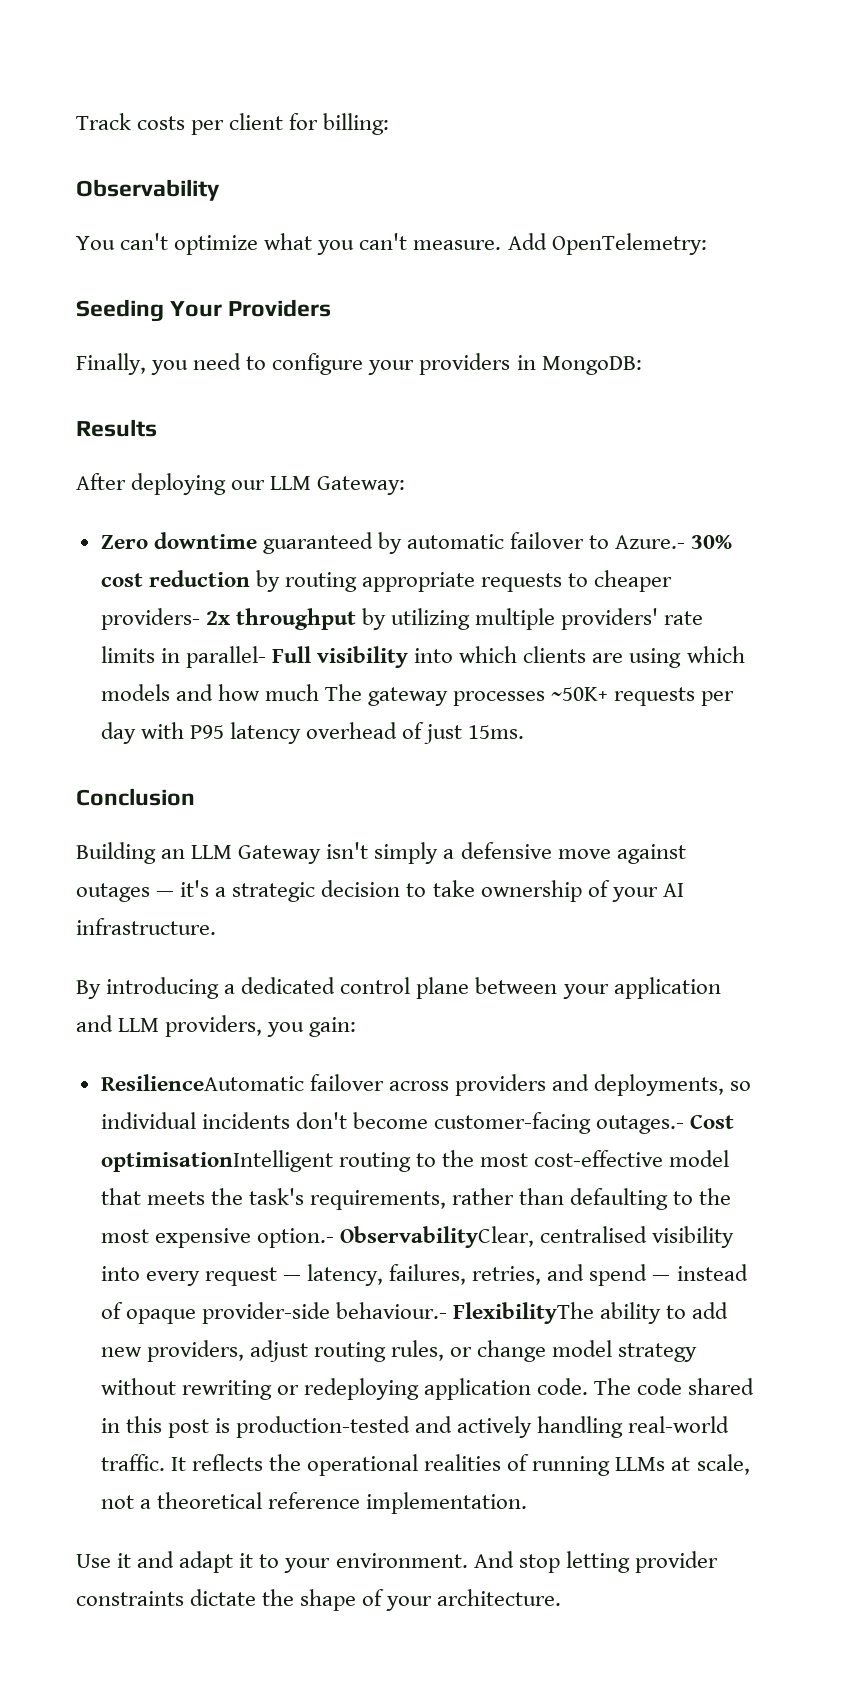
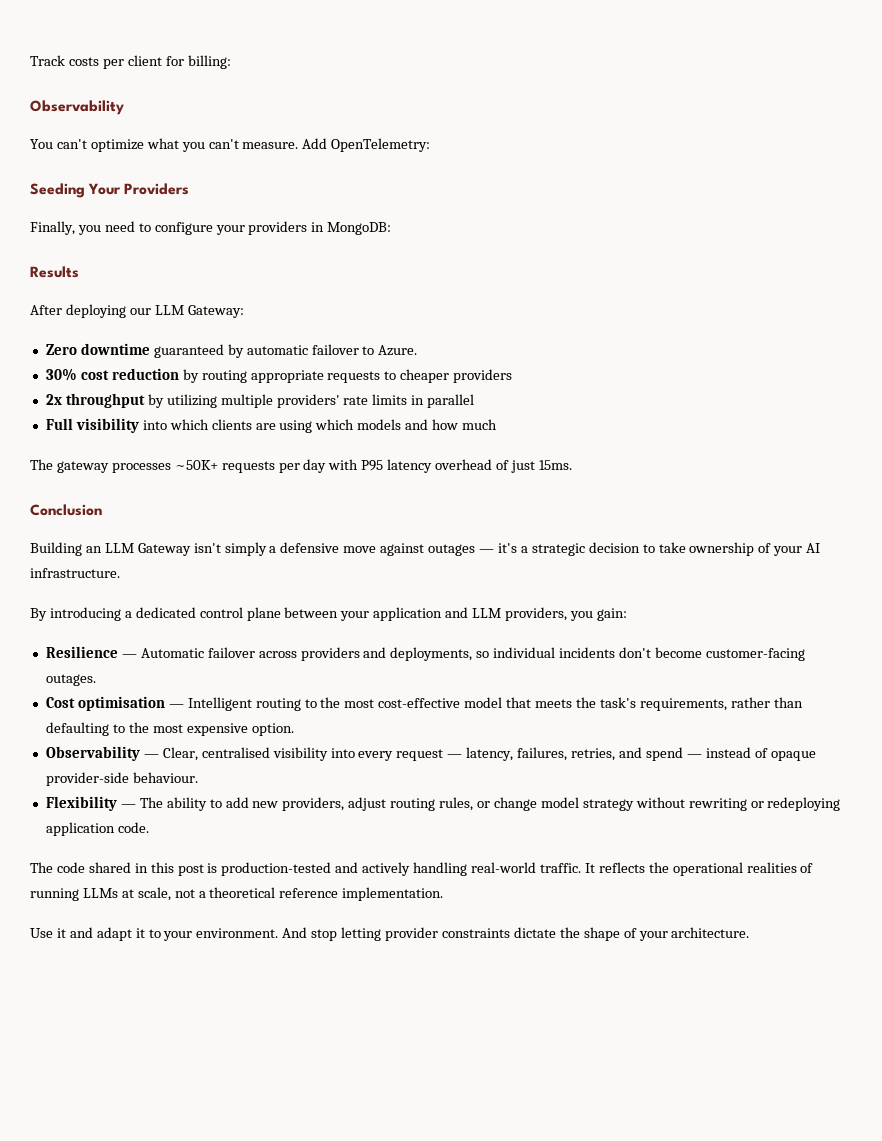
[615,535,686,549] Azure.- -> [378,345,418,356] Azure. //
[100,608,200,630] providers- -> [453,369,513,383] providers //
[185,646,266,668] parallel- -> [427,394,475,408] parallel //
(319, 692) none -> (498, 424) //
[100,1074,304,1091] ResilienceAutomatic -> [45,646,204,658] Resilience — Automatic
[596,1114,735,1134] [100,1150,333,1172] outages.- Cost optimisationIntelligent -> [45,674,96,686] [45,696,252,711] outages. // Cost optimisation — Intelligent
[256,1226,534,1248] option.- ObservabilityClear, -> [251,723,294,736] [45,746,198,761] option. // Observability — Clear,
[335,1302,595,1324] behaviour.- FlexibilityThe -> [132,772,198,783] [45,796,163,811] behaviour. // Flexibility — The
(589, 1386) none -> (149, 827) //

